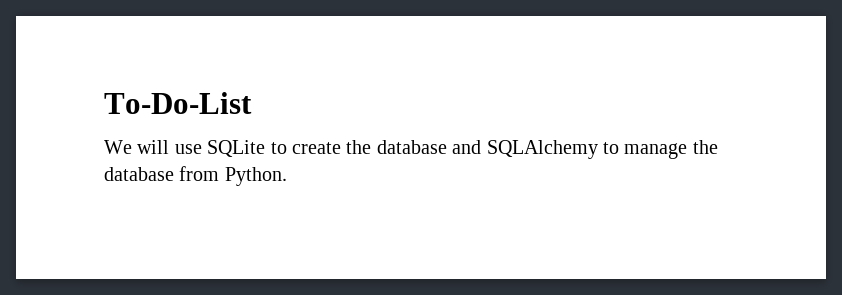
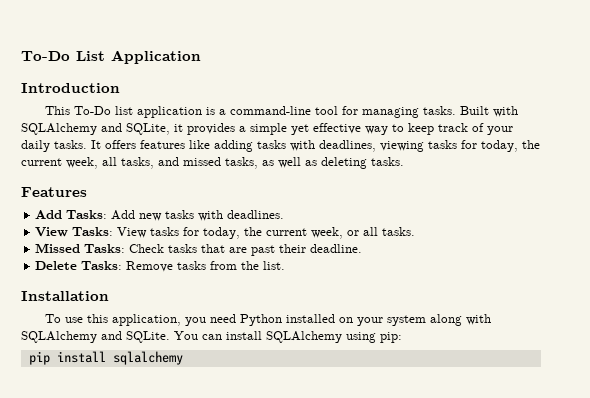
[104,92,252,114] [104,140,718,159] [104,166,287,186] To-Do-List // We will use SQLite to create the database and SQLAlchemy to manage the database from Python. -> [21,50,201,64] [21,83,120,93] [44,106,518,118] [21,123,513,135] [21,140,540,152] [21,157,404,169] [21,187,87,197] [35,210,285,221] [35,227,416,239] [35,243,363,256] [35,261,286,272] [21,291,109,301] [44,314,491,326] [21,331,402,343] [28,351,183,365] To-Do List Application // Introduction // This To-Do list application is a command-line tool for managing tasks. Built with SQLAlchemy and SQLite, it provides a simple yet effective way to keep track of your daily tasks. It offers features like adding tasks with deadlines, viewing tasks for today, the current week, all tasks, and missed tasks, as well as deleting tasks. // Features // Add Tasks: Add new tasks with deadlines. // View Tasks: View tasks for today, the current week, or all tasks. // Missed Tasks: Check tasks that are past their deadline. // Delete Tasks: Remove tasks from the list. // Installation // To use this application, you need Python installed on your system along with SQLAlchemy and SQLite. You can install SQLAlchemy using pip: // pip install sqlalchemy

